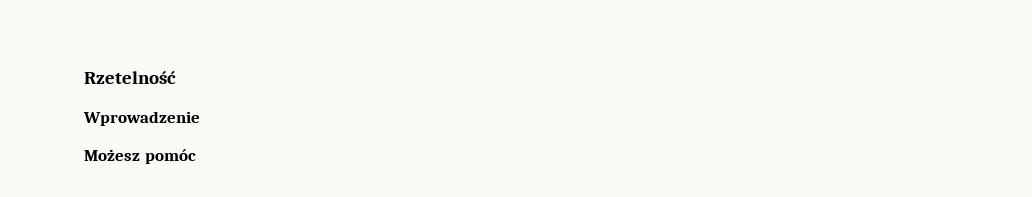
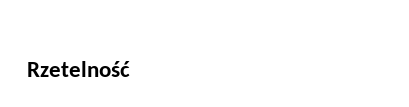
[83,111,200,126] [84,149,196,164] // Wprowadzenie // Możesz pomóc -> (130, 69) none

